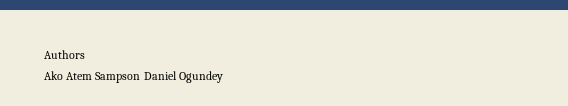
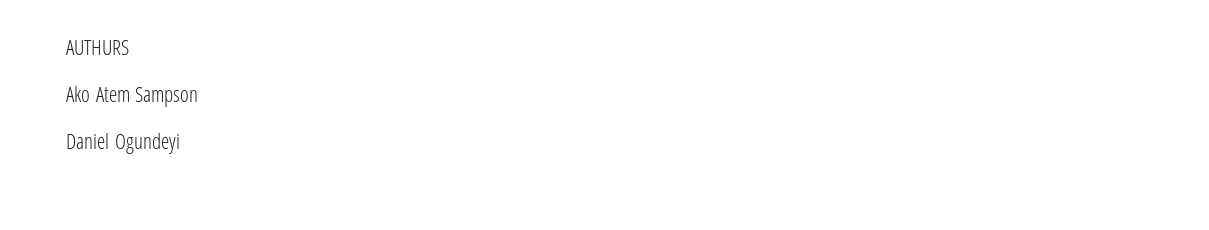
[44,50,85,59] Authors -> [66,40,129,55] AUTHURS
[143,71,223,83] Daniel Ogundey -> [66,133,180,154] // Daniel Ogundeyi

